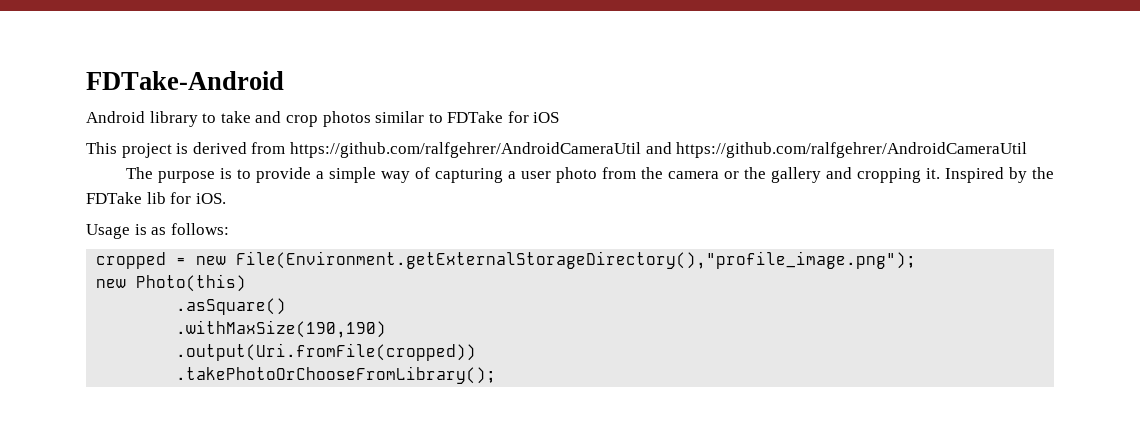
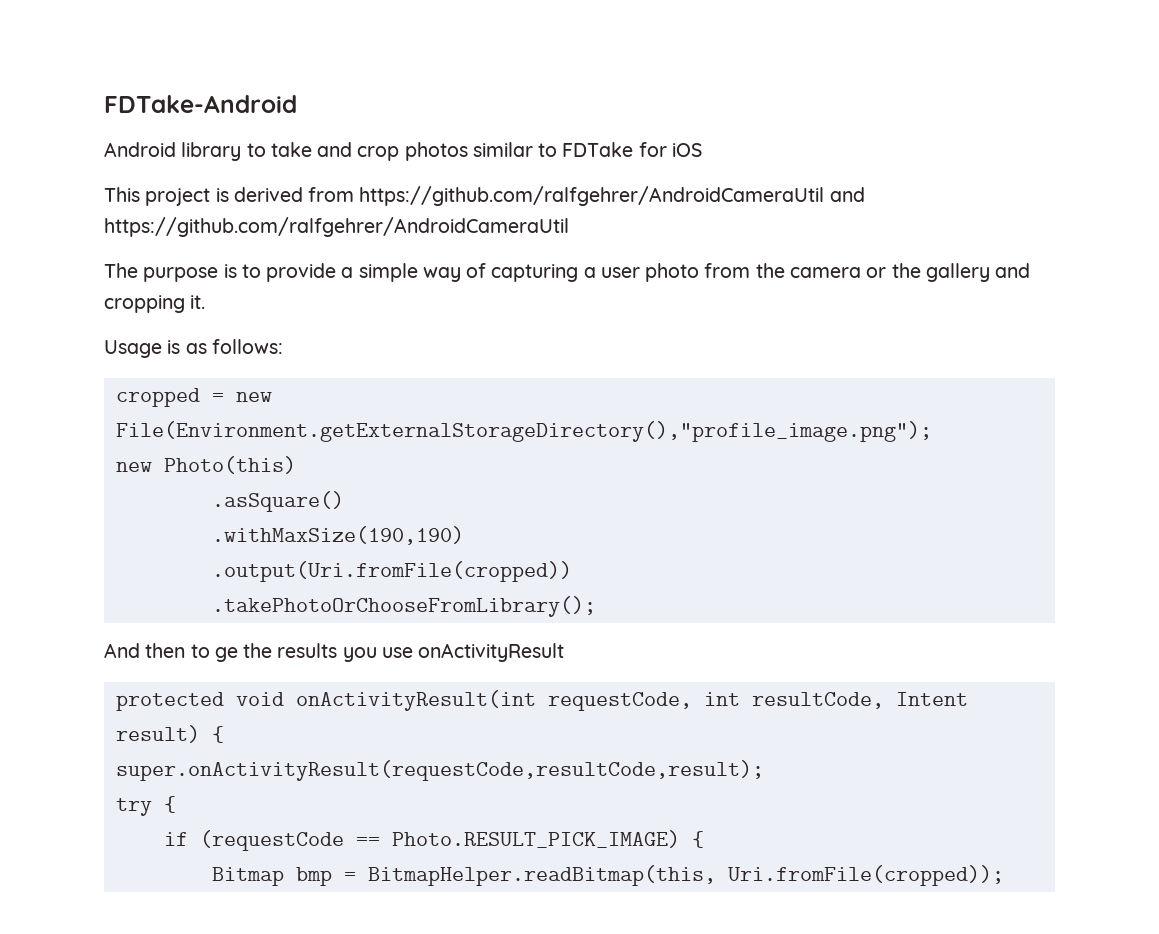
[944,167,1054,183] [86,192,226,204] Inspired by the FDTake lib for iOS. -> (206, 302) none
(497, 375) none -> [104,643,565,662] [115,690,968,711] [115,725,224,743] [115,760,764,781] [115,796,176,816] [163,830,704,851] [211,865,1004,886] // And then to ge the results you use onActivityResult // protected void onActivityResult(int requestCode, int resultCode, Intent result) { // super.onActivityResult(requestCode,resultCode,result); // try { // if (requestCode == Photo.RESULT_PICK_IMAGE) { // Bitmap bmp = BitmapHelper.readBitmap(this, Uri.fromFile(cropped));

